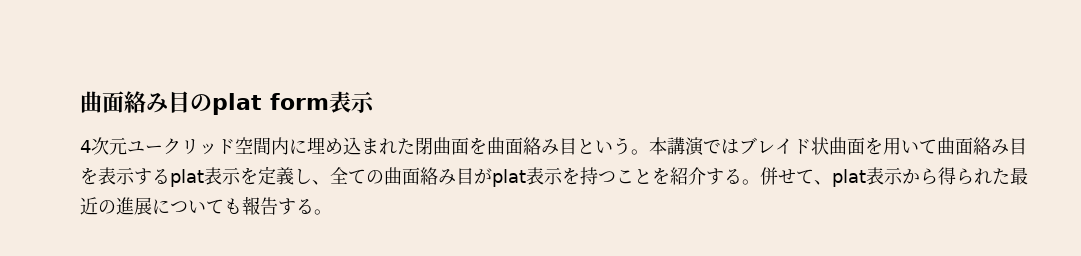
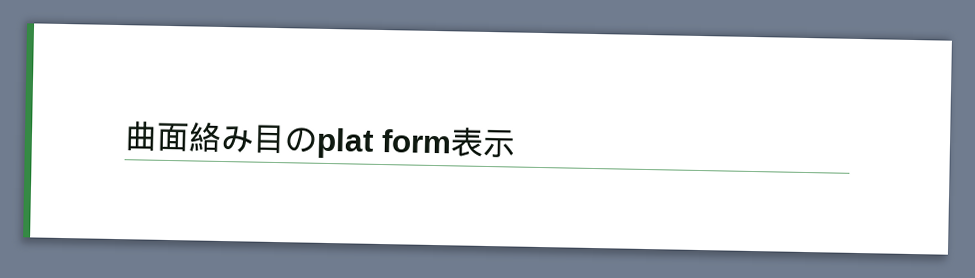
[80,137,1027,156] [80,166,1028,187] [80,196,332,215] // 4次元ユークリッド空間内に埋め込まれた閉曲面を曲面絡み目という。本講演ではブレイド状曲面を用いて曲面絡み目を表示するplat表示を定義し、全ての曲面絡み目がplat表示を持つことを紹介する。併せて、plat表示から得られた最近の進展についても報告する。 -> (516, 143) none

